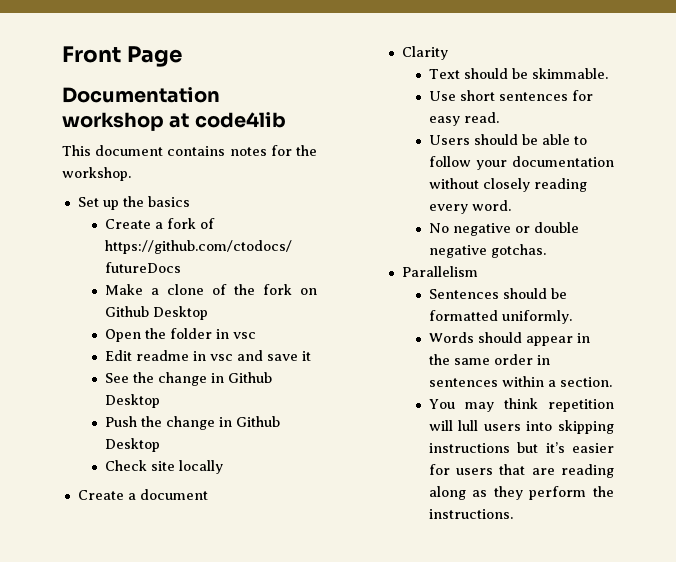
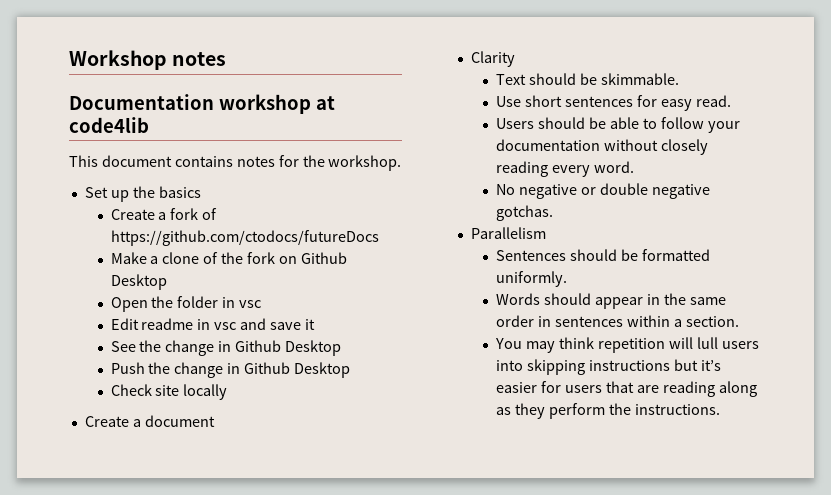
[62,46,182,67] Front Page -> [69,50,227,70] Workshop notes

